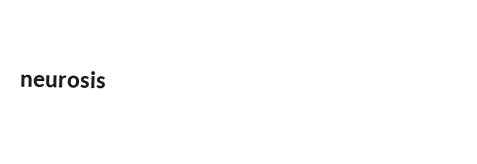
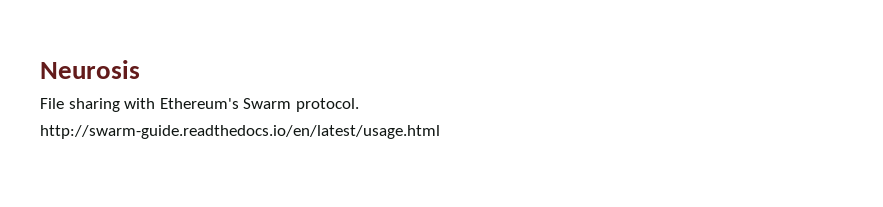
[19,69,107,89] neurosis -> [40,60,140,79] [40,98,359,112] [40,125,440,139] Neurosis // File sharing with Ethereum's Swarm protocol. // http://swarm-guide.readthedocs.io/en/latest/usage.html

